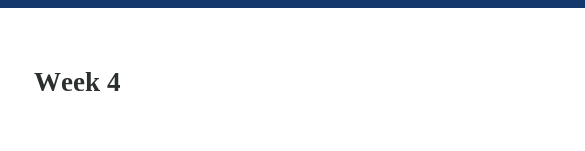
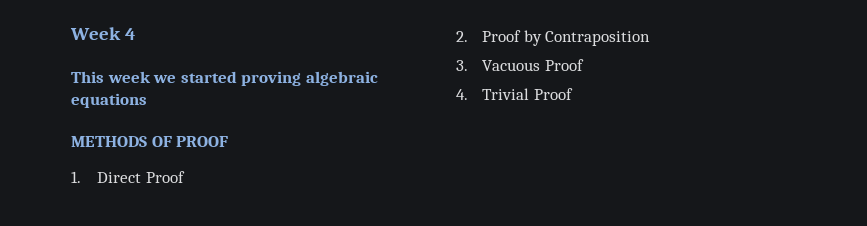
(122, 82) none -> [71,71,378,86] [71,93,147,108] [71,136,229,147] [71,171,185,183] [456,30,651,46] [456,59,584,71] [456,88,573,100] // This week we started proving algebraic equations // METHODS OF PROOF // 1. Direct Proof // 2. Proof by Contraposition // 3. Vacuous Proof // 4. Trivial Proof

